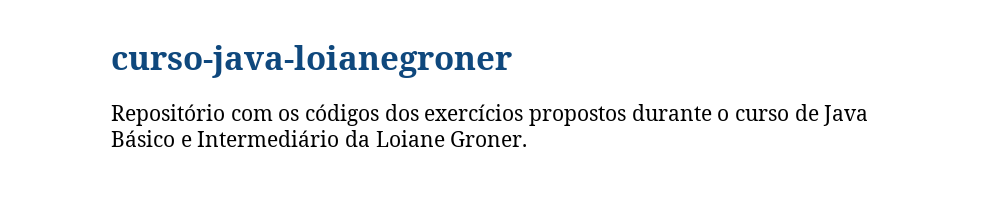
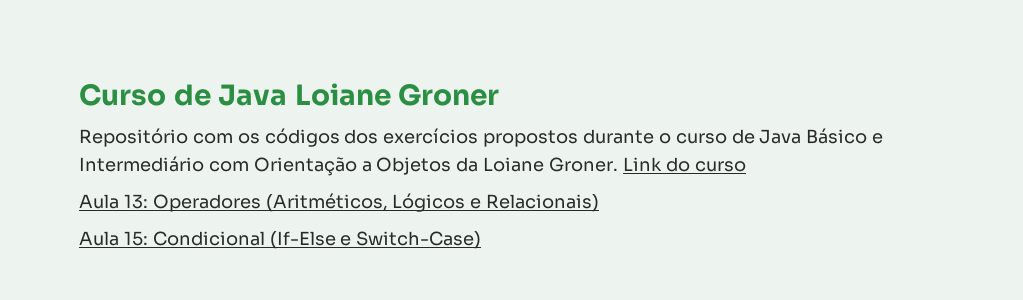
[111,45,512,78] curso-java-loianegroner -> [79,83,500,106] Curso de Java Loiane Groner
[345,130,528,147] da Loiane Groner. -> [208,157,746,176] [79,193,600,212] [79,231,482,249] com Orientação a Objetos da Loiane Groner. Link do curso // Aula 13: Operadores (Aritméticos, Lógicos e Relacionais) // Aula 15: Condicional (If-Else e Switch-Case)

